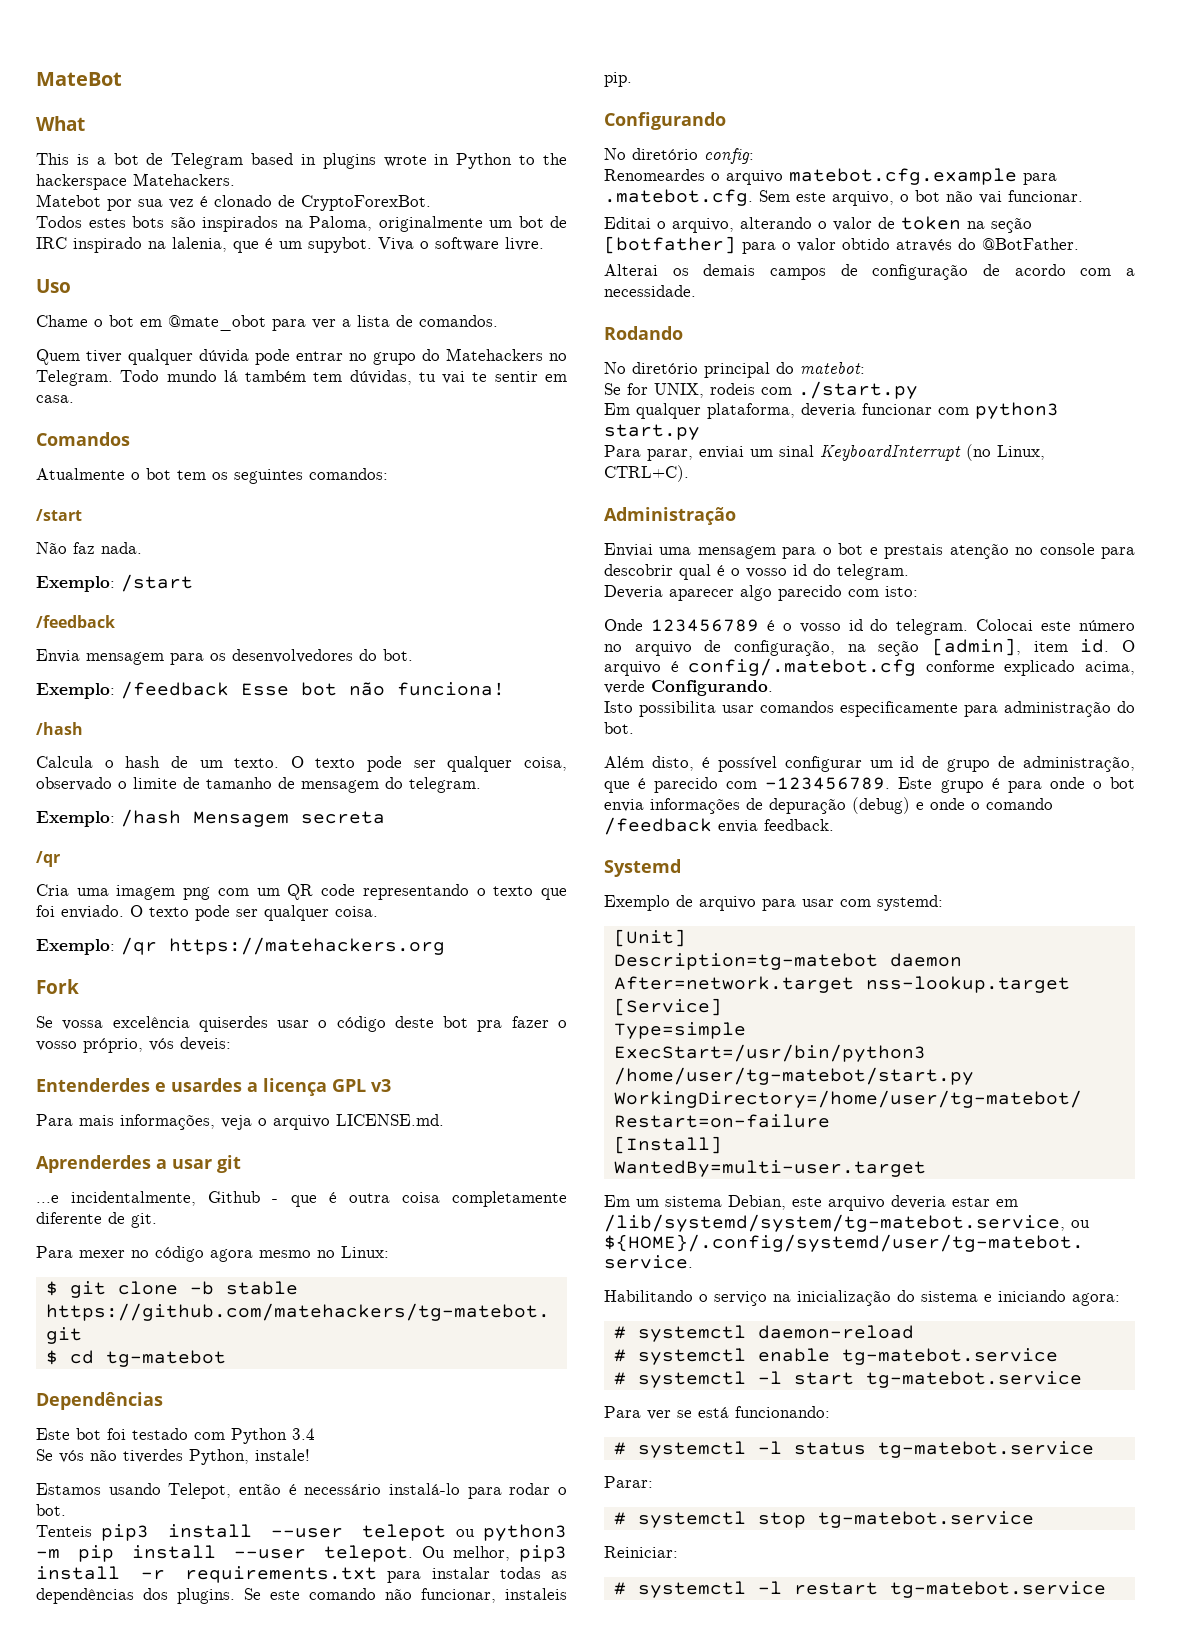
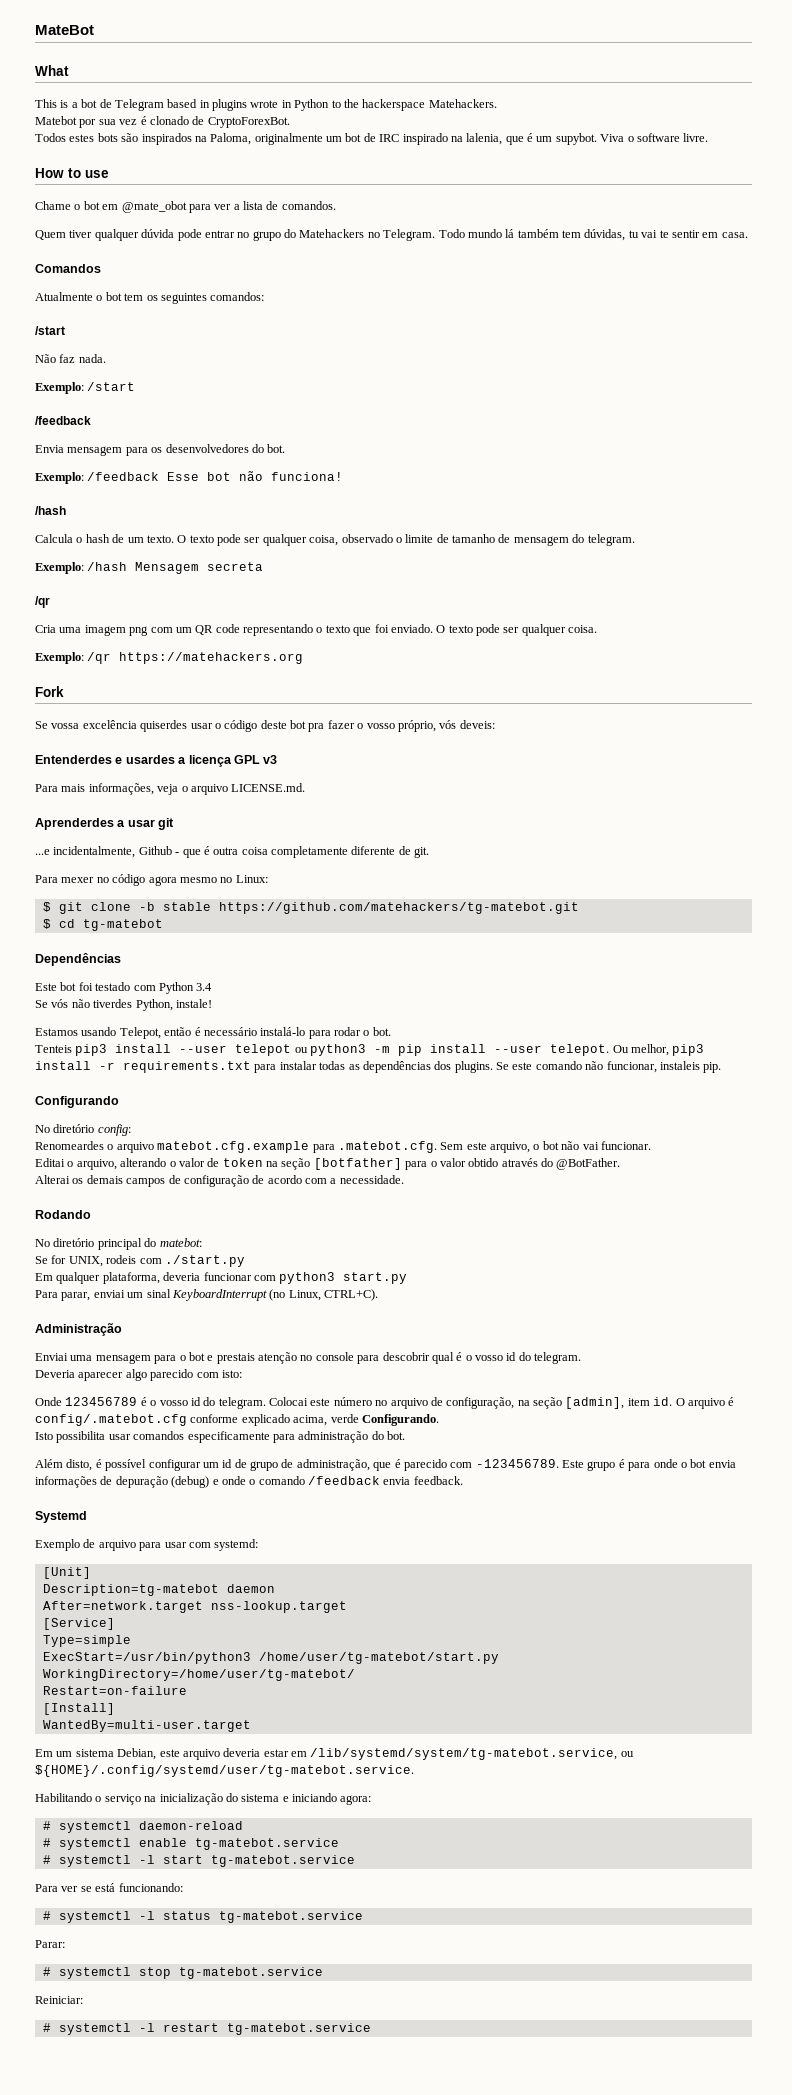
[36,279,71,293] Uso -> [35,168,109,178] How to use

